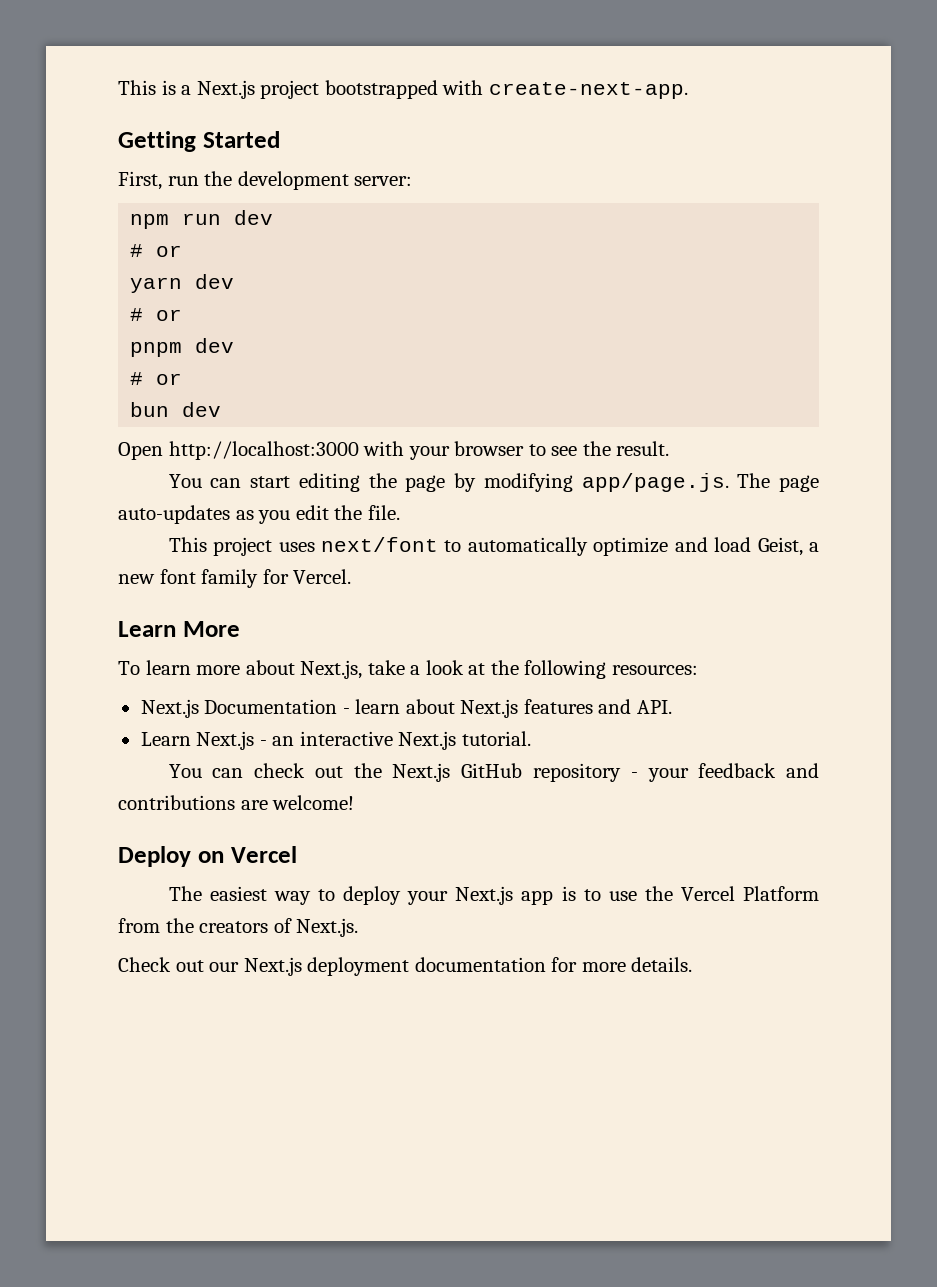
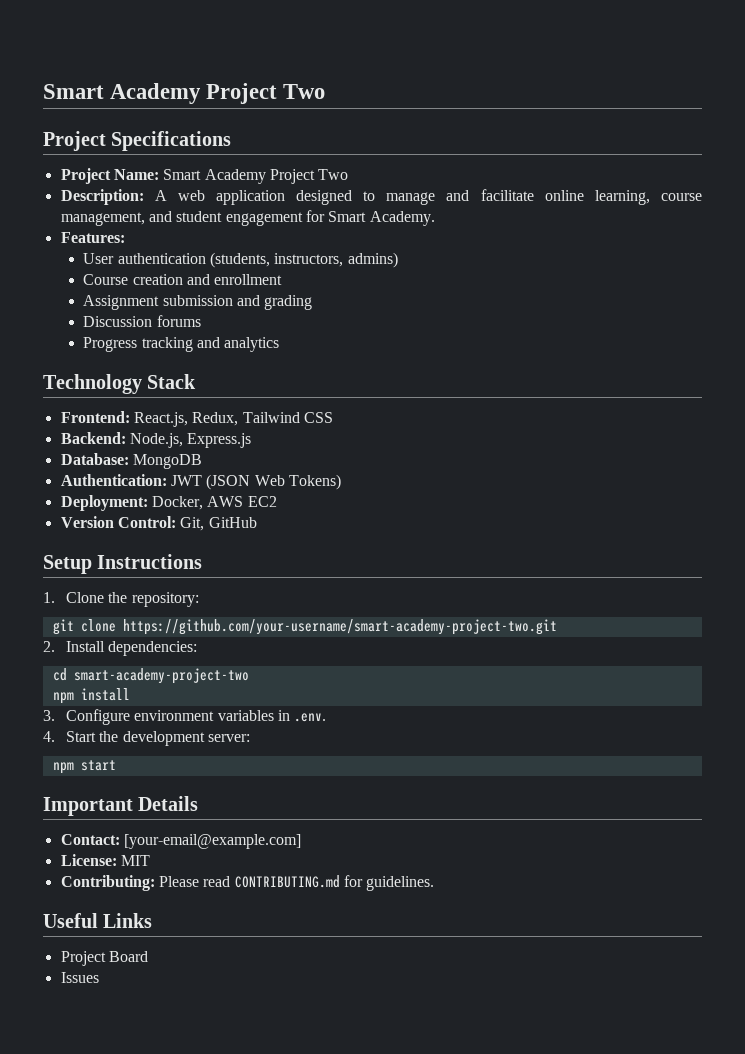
[118,80,688,99] [118,131,280,152] [118,171,413,190] [130,210,274,229] [130,244,183,257] [130,274,235,293] [130,308,183,321] [130,338,235,357] [130,372,183,385] [130,402,222,417] [118,441,670,460] [168,473,819,492] [118,505,400,524] [168,537,819,556] [118,569,352,588] [118,621,240,637] [118,660,698,679] [140,699,672,718] [140,731,531,750] [168,763,819,782] [118,795,355,810] [118,846,297,867] [168,886,820,905] [118,918,359,937] [118,957,693,976] This is a Next.js project bootstrapped with create-next-app. // Getting Started // First, run the development server: // npm run dev // # or // yarn dev // # or // pnpm dev // # or // bun dev // Open http://localhost:3000 with your browser to see the result. // You can start editing the page by modifying app/page.js. The page auto-updates as you edit the file. // This project uses next/font to automatically optimize and load Geist, a new font family for Vercel. // Learn More // To learn more about Next.js, take a look at the following resources: // Next.js Documentation - learn about Next.js features and API. // Learn Next.js - an interactive Next.js tutorial. // You can check out the Next.js GitHub repository - your feedback and contributions are welcome! // Deploy on Vercel // The easiest way to deploy your Next.js app is to use the Vercel Platform from the creators of Next.js. // Check out our Next.js deployment documentation for more details. -> [43,83,326,104] [43,131,232,151] [60,168,349,184] [60,189,702,205] [60,210,435,226] [60,232,125,243] [83,252,398,268] [83,274,283,285] [83,295,313,310] [83,315,201,327] [83,337,280,352] [43,374,197,394] [60,411,333,427] [60,432,252,448] [60,453,202,469] [60,474,341,490] [60,495,277,511] [60,516,257,531] [43,554,203,574] [43,592,199,607] [52,619,557,635] [43,641,198,656] [52,668,249,684] [52,688,130,704] [43,709,327,725] [43,731,250,746] [52,760,116,774] [43,796,199,816] [60,834,301,849] [60,854,150,866] [60,875,435,891] [43,913,153,928] [60,951,148,966] [60,972,99,983] Smart Academy Project Two // Project Specifications // Project Name: Smart Academy Project Two // Description: A web application designed to manage and facilitate online learning, course management, and student engagement for Smart Academy. // Features: // User authentication (students, instructors, admins) // Course creation and enrollment // Assignment submission and grading // Discussion forums // Progress tracking and analytics // Technology Stack // Frontend: React.js, Redux, Tailwind CSS // Backend: Node.js, Express.js // Database: MongoDB // Authentication: JWT (JSON Web Tokens) // Deployment: Docker, AWS EC2 // Version Control: Git, GitHub // Setup Instructions // 1. Clone the repository: // git clone https://github.com/your-username/smart-academy-project-two.git // 2. Install dependencies: // cd smart-academy-project-two // npm install // 3. Configure environment variables in .env. // 4. Start the development server: // npm start // Important Details // Contact: [your-email@example.com] // License: MIT // Contributing: Please read CONTRIBUTING.md for guidelines. // Useful Links // Project Board // Issues

